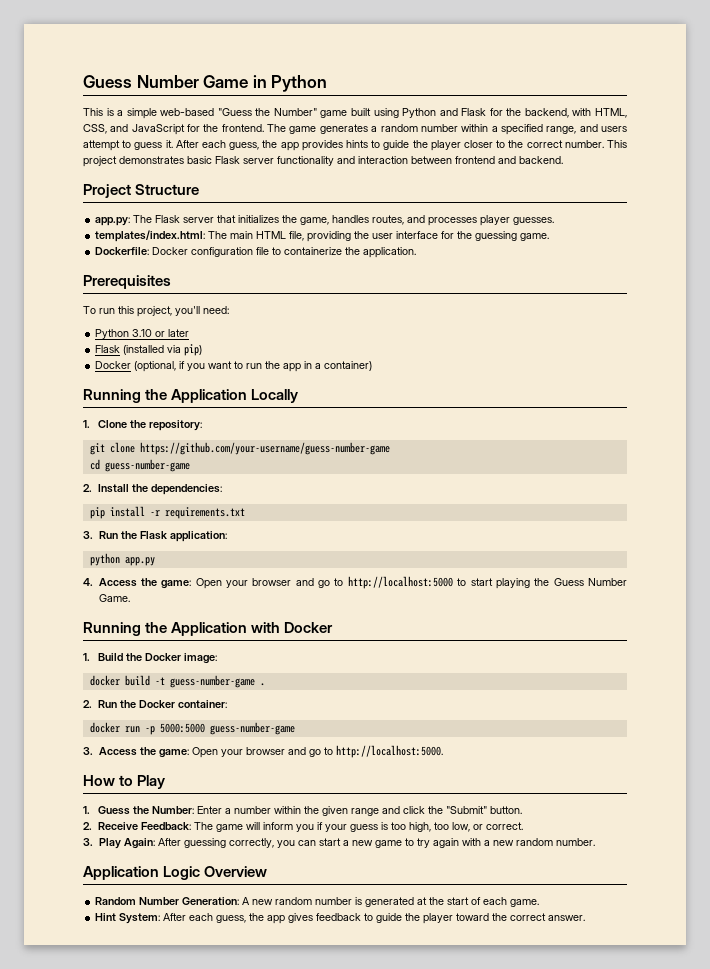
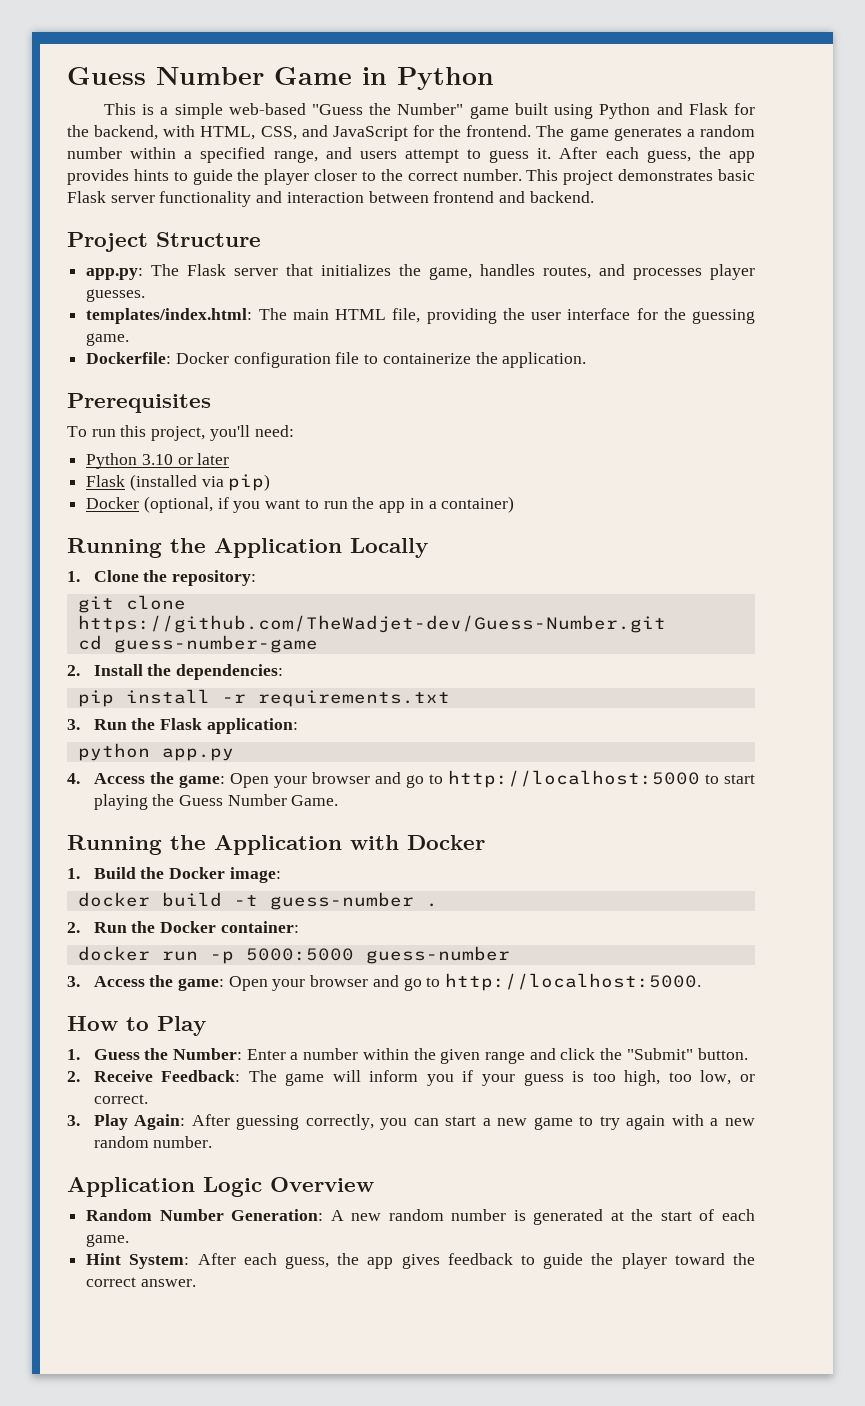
[139,442,390,455] https://github.com/your-username/guess-number-game -> [77,615,666,633] https://github.com/TheWadjet-dev/Guess-Number.git
[169,675,255,688] guess-number-game -> [269,892,414,910] guess-number
[209,722,295,735] guess-number-game -> [365,946,510,964] guess-number

